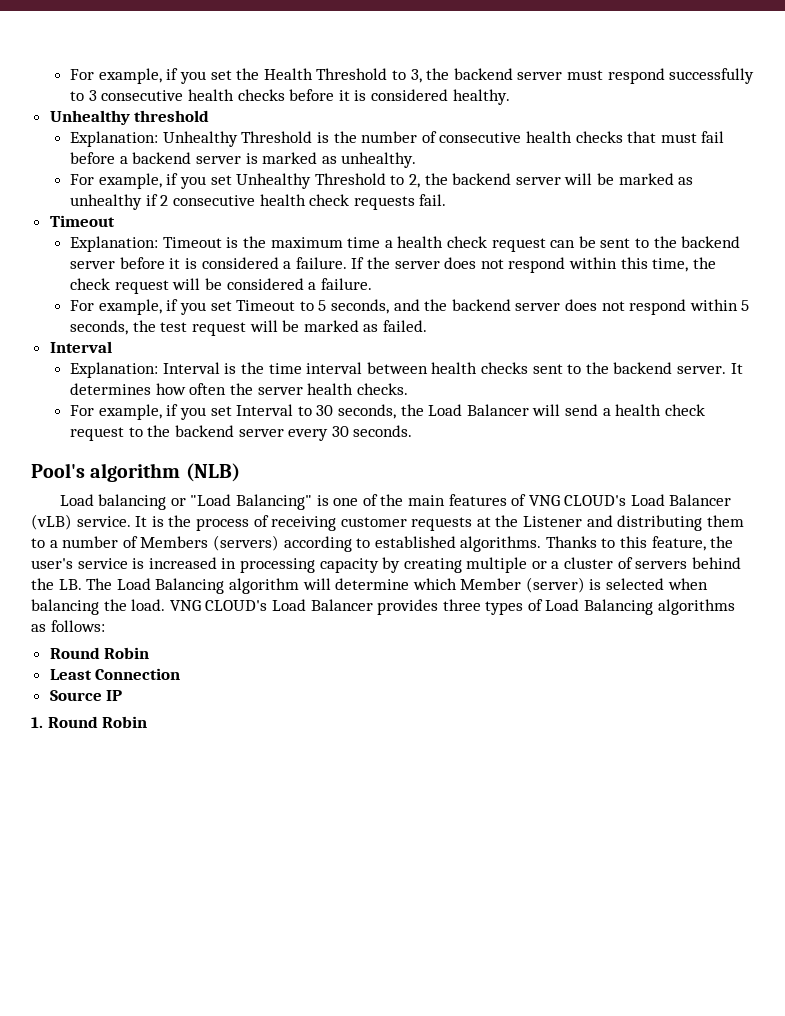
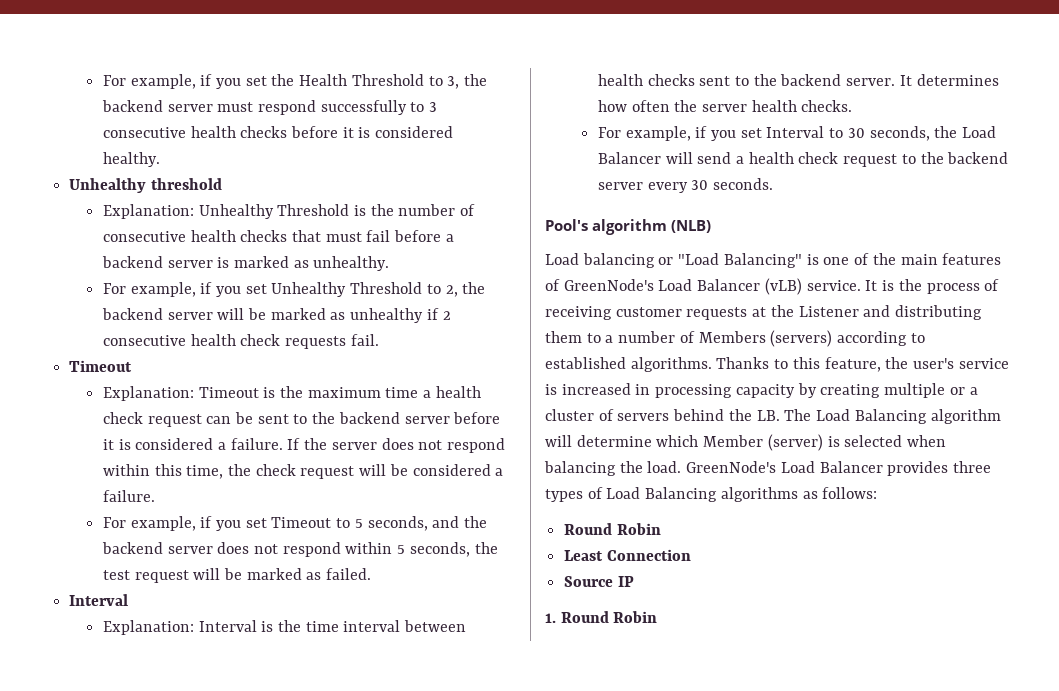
[528,495,627,506] VNG CLOUD's -> [563,279,654,291] GreenNode's
[169,600,268,611] VNG CLOUD's -> [686,461,777,473] GreenNode's

